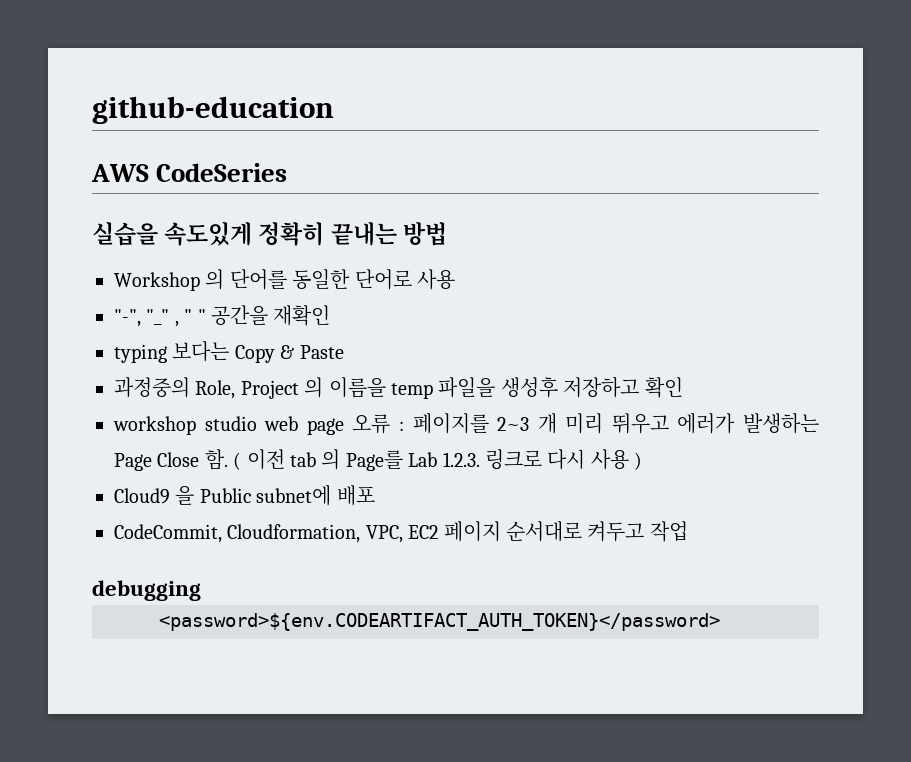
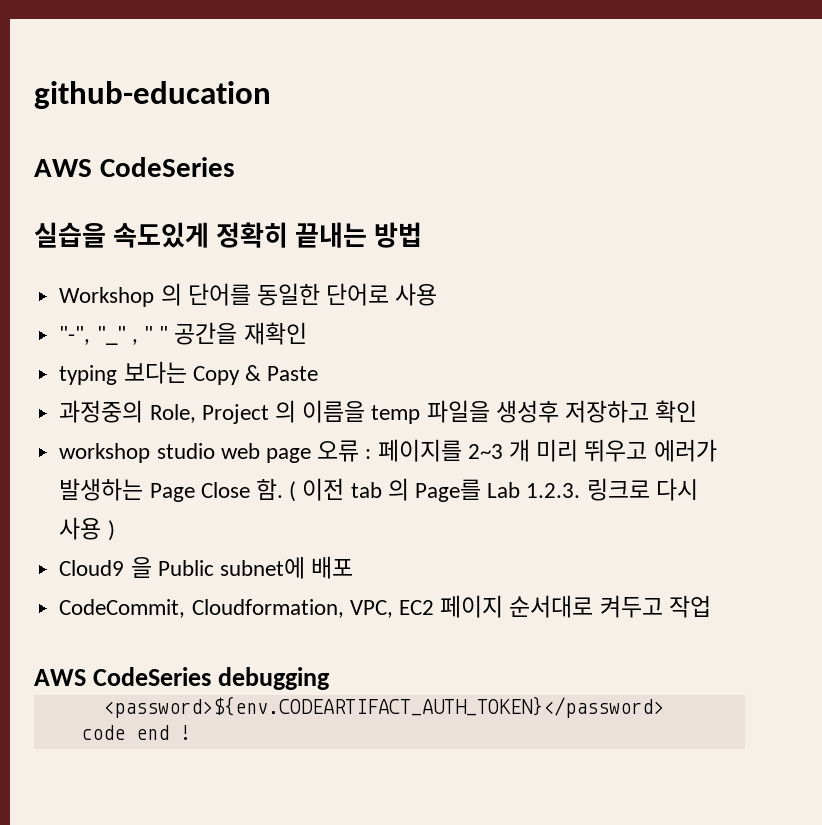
(688, 531) none -> [34,667,212,686] AWS CodeSeries
(720, 622) none -> [80,725,191,740] // code end !

